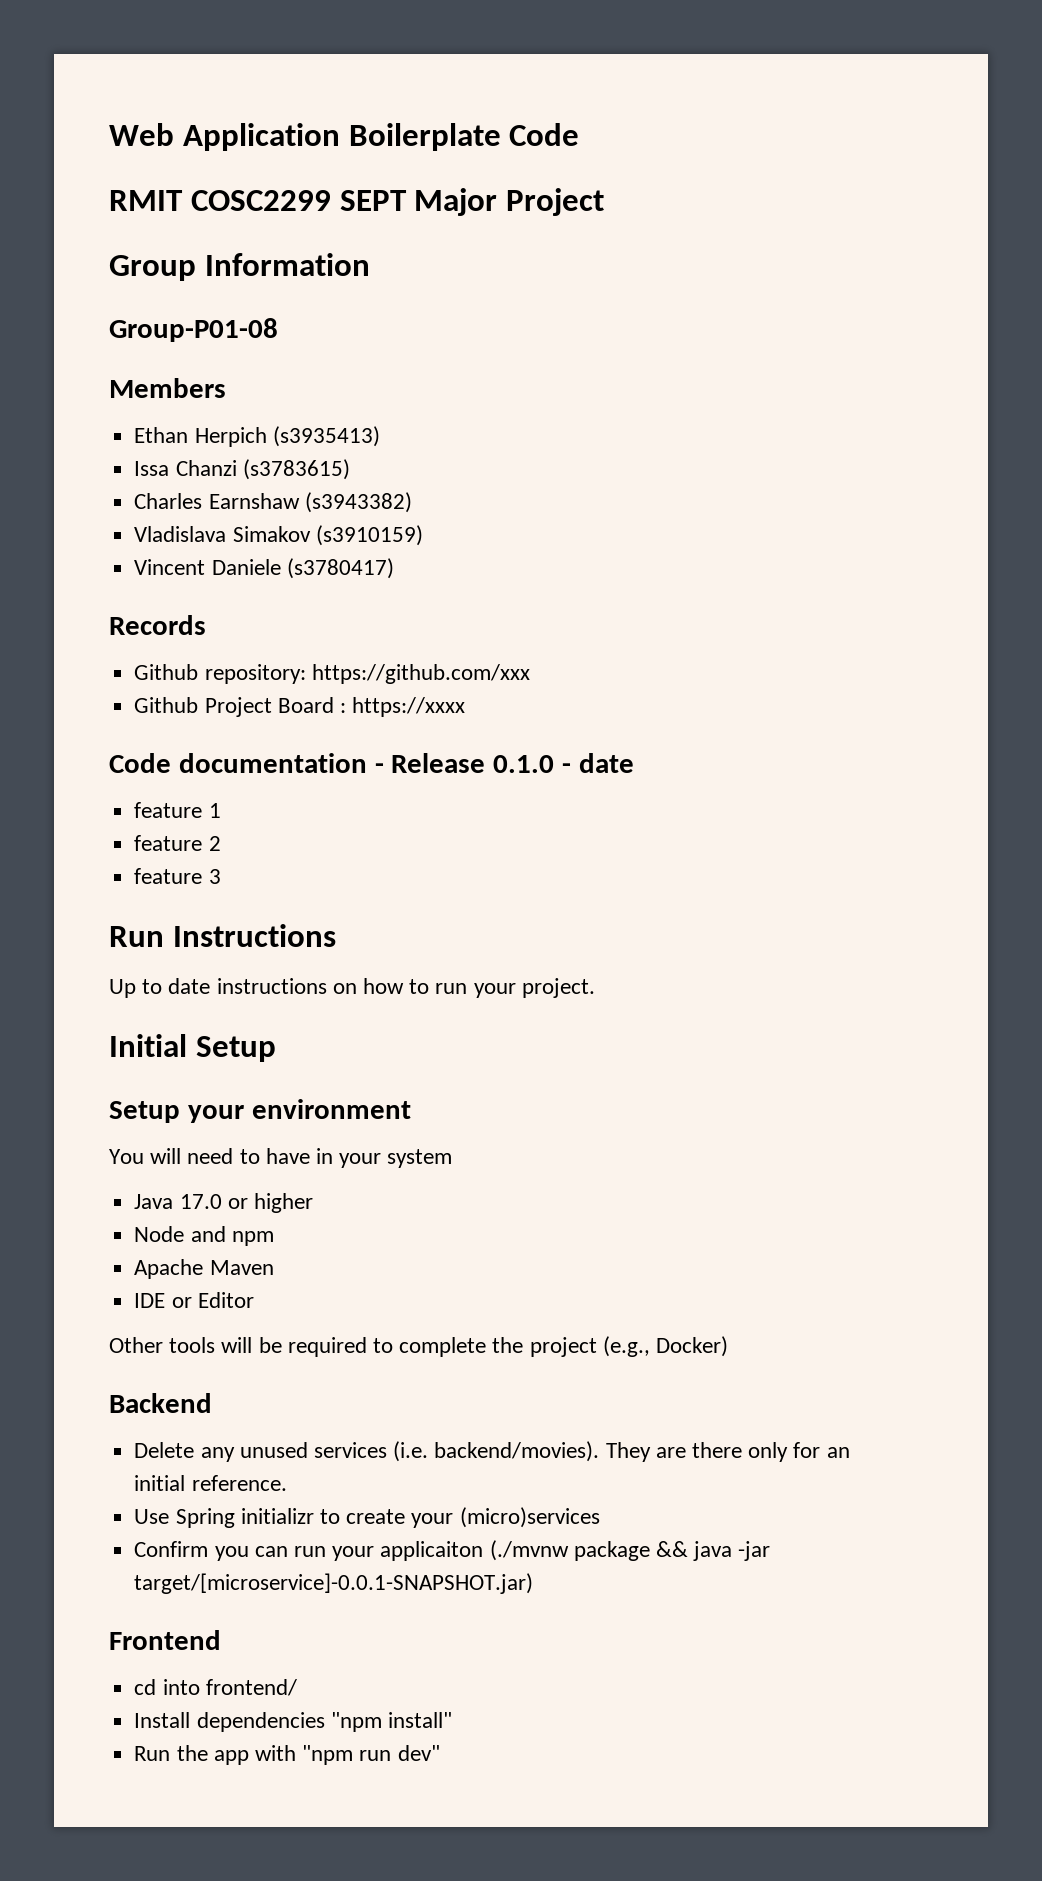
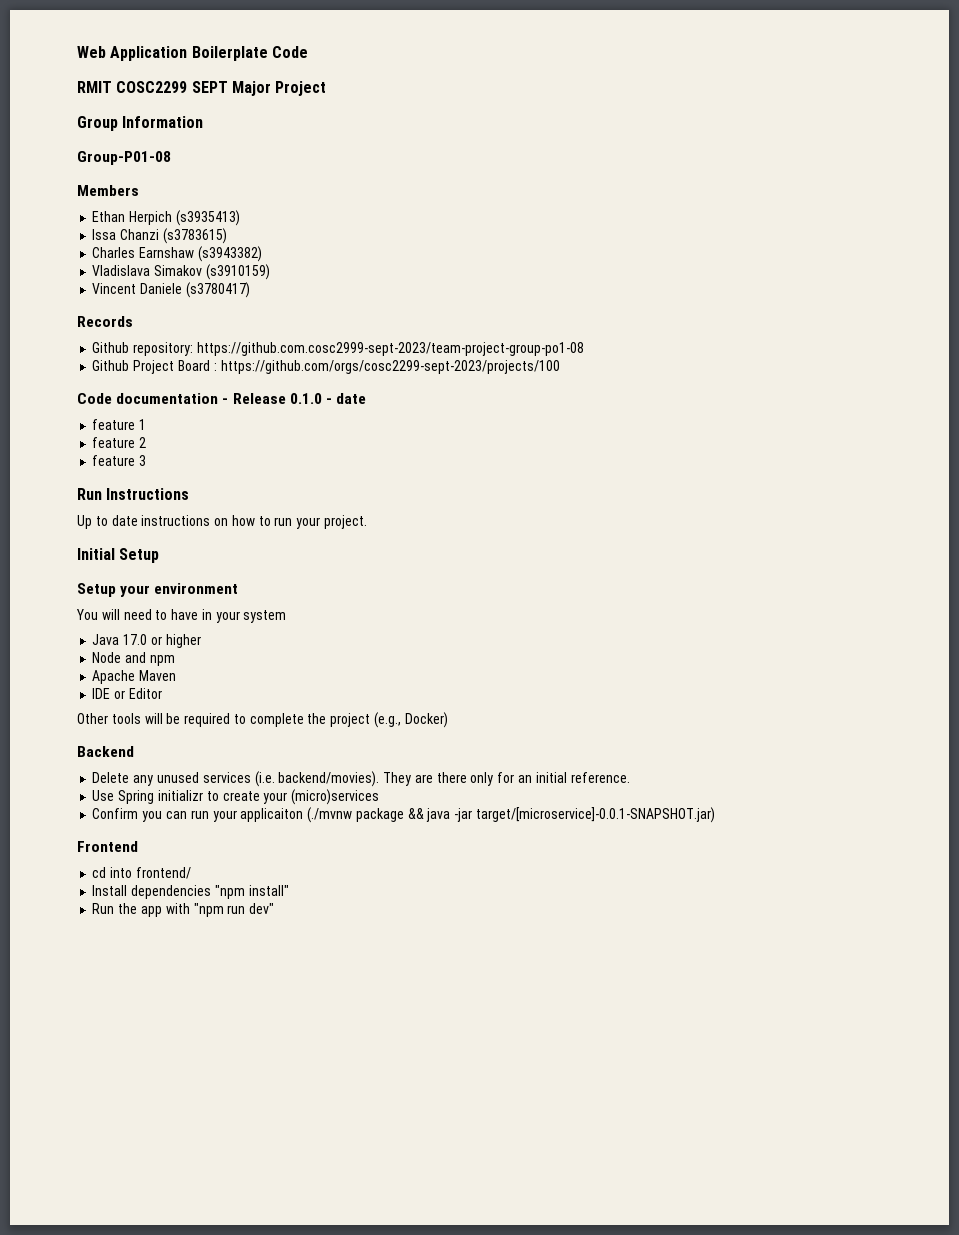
[311,664,530,684] https://github.com/xxx -> [196,342,584,356] https://github.com.cosc2999-sept-2023/team-project-group-po1-08
[352,697,466,717] https://xxxx -> [220,360,560,374] https://github.com/orgs/cosc2299-sept-2023/projects/100

